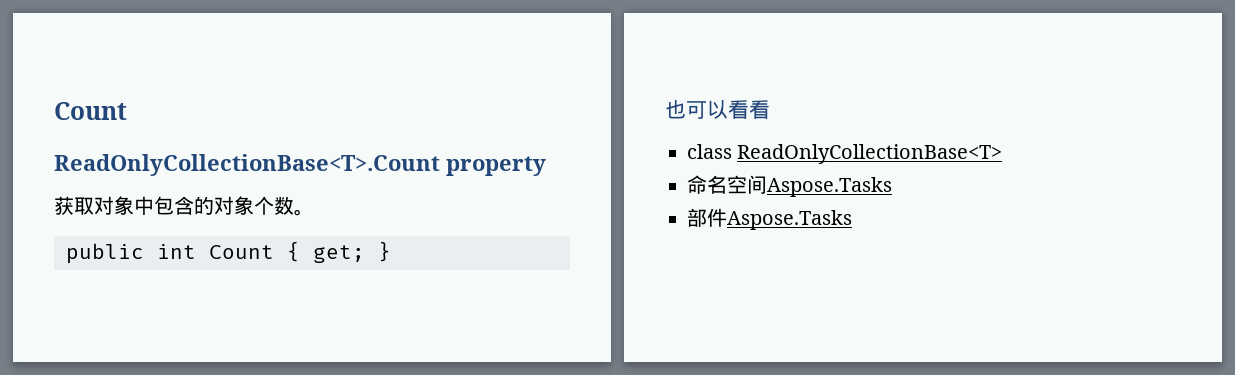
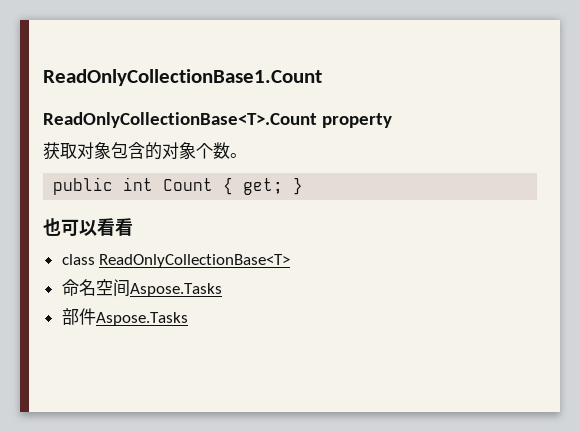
[54,102,127,120] Count -> [43,69,322,86] ReadOnlyCollectionBase1.Count
[134,196,154,215] 中 -> (111, 150) none

